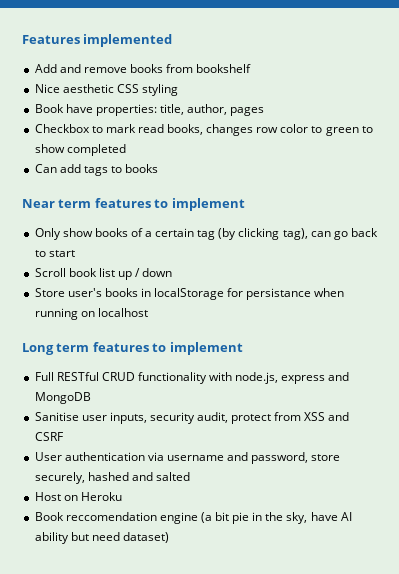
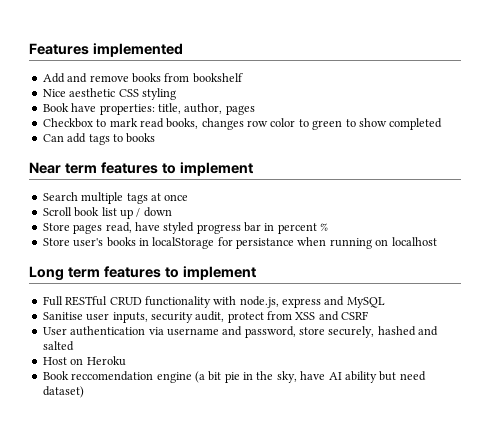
[34,228,378,240] [34,250,75,257] Only show books of a certain tag (by clicking tag), can go back to start -> [42,192,189,204] Search multiple tags at once
(173, 272) none -> [42,222,329,234] // Store pages read, have styled progress bar in percent %
[34,392,91,404] MongoDB -> [346,297,385,308] MySQL

